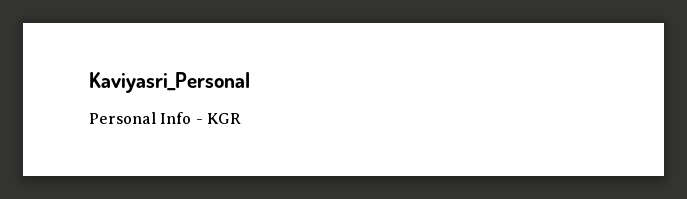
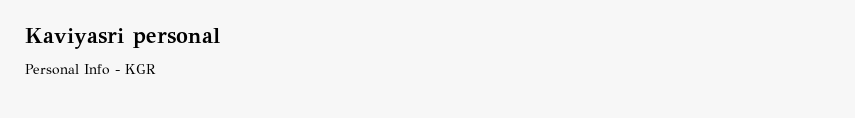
[89,72,250,93] Kaviyasri_Personal -> [25,28,220,49] Kaviyasri personal

